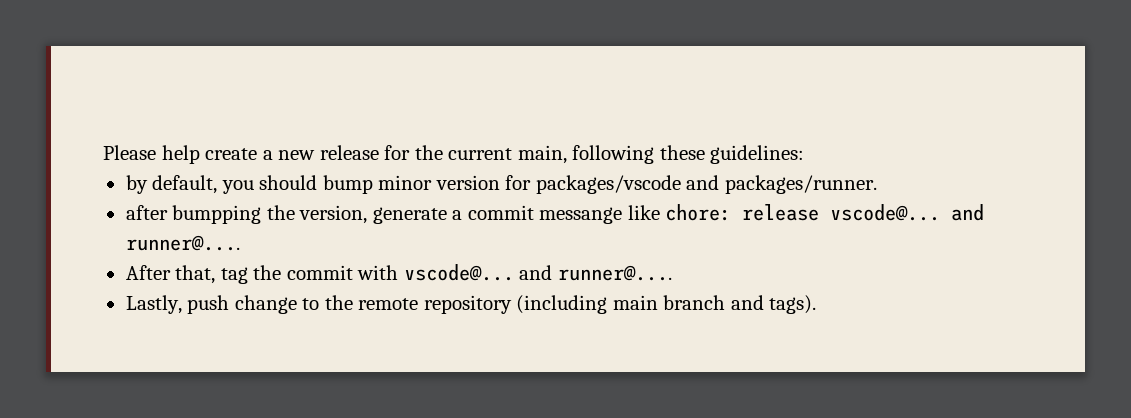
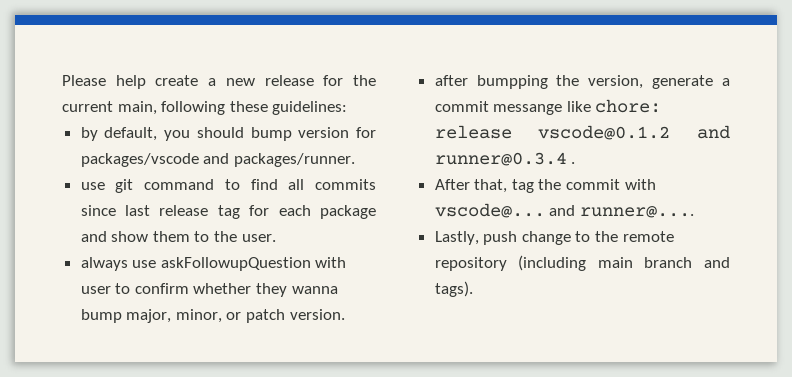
[378,175,433,190] minor -> (292, 134) none
(877, 184) none -> [80,179,376,193] [80,205,376,219] [80,231,276,242] [80,257,347,271] [80,283,338,297] [80,309,345,323] // use git command to find all commits since last release tag for each package and show them to the user. // always use askFollowupQuestion with user to confirm whether they wanna bump major, minor, or patch version.
[830,204,985,221] [125,235,240,251] vscode@... and runner@.... -> [538,125,730,140] [434,152,576,166] vscode@0.1.2 and runner@0.3.4 .

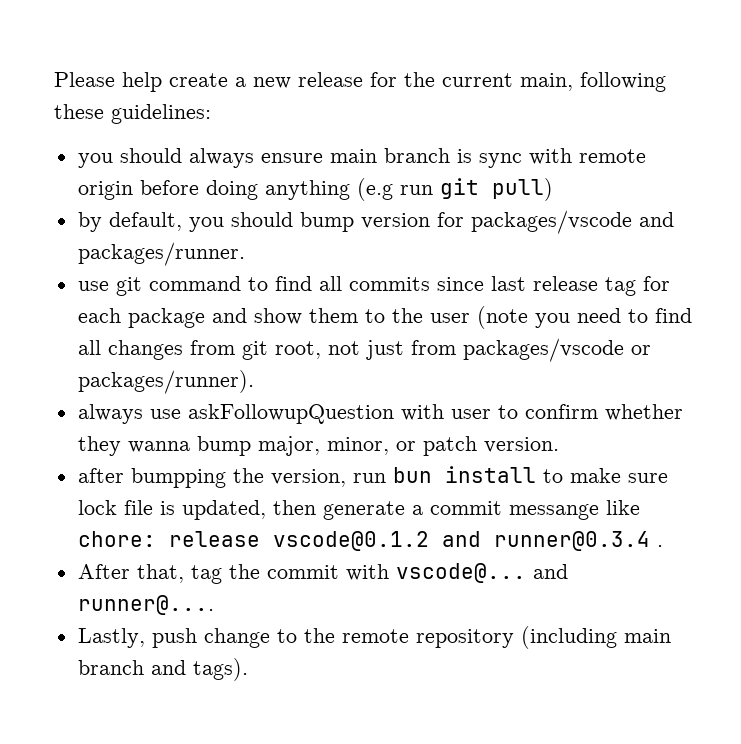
(348, 108) none -> [77,148,646,168] [77,178,553,201] // you should always ensure main branch is sync with remote origin before doing anything (e.g run git pull)
[241,234,276,242] user. -> [429,306,692,329] [77,338,651,362] [77,370,254,394] user (note you need to find all changes from git root, not just from packages/vscode or packages/runner).
(644, 82) none -> [352,466,668,483] [77,500,316,520] run bun install to make sure lock file is updated, then

